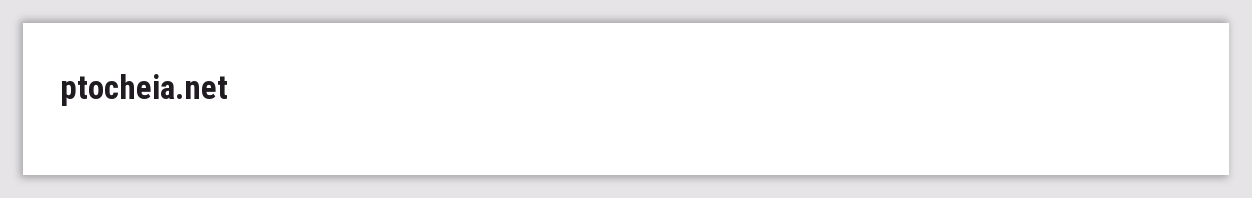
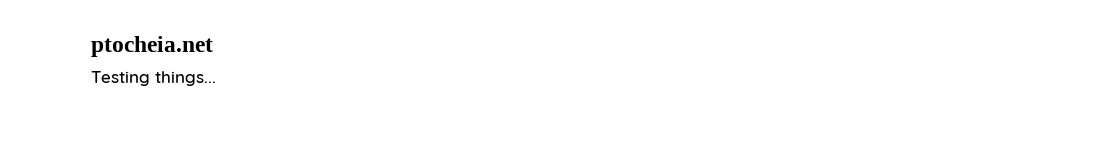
(228, 90) none -> [91,71,216,86] // Testing things...

